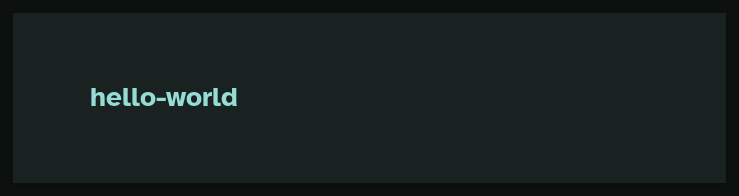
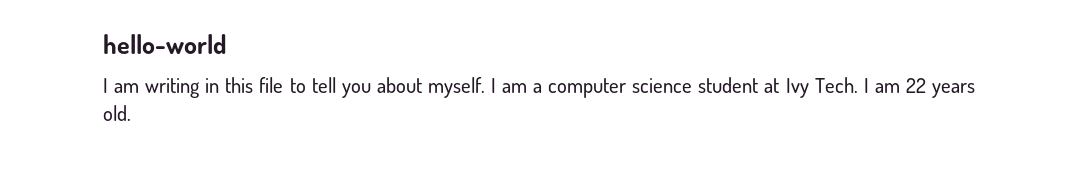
(238, 97) none -> [103,77,976,98] [103,105,131,121] // I am writing in this file to tell you about myself. I am a computer science student at Ivy Tech. I am 22 years old.

